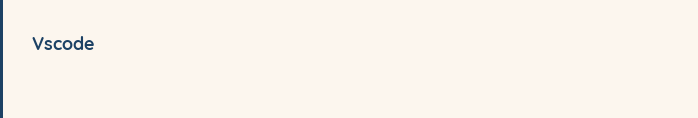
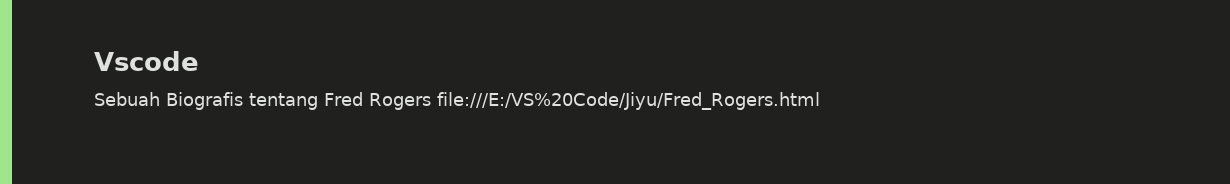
(94, 43) none -> [94,92,820,110] // Sebuah Biografis tentang Fred Rogers file:///E:/VS%20Code/Jiyu/Fred_Rogers.html

